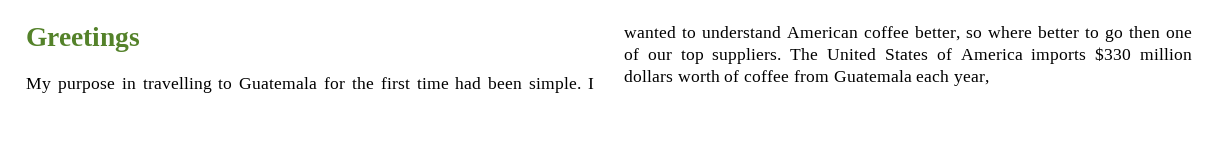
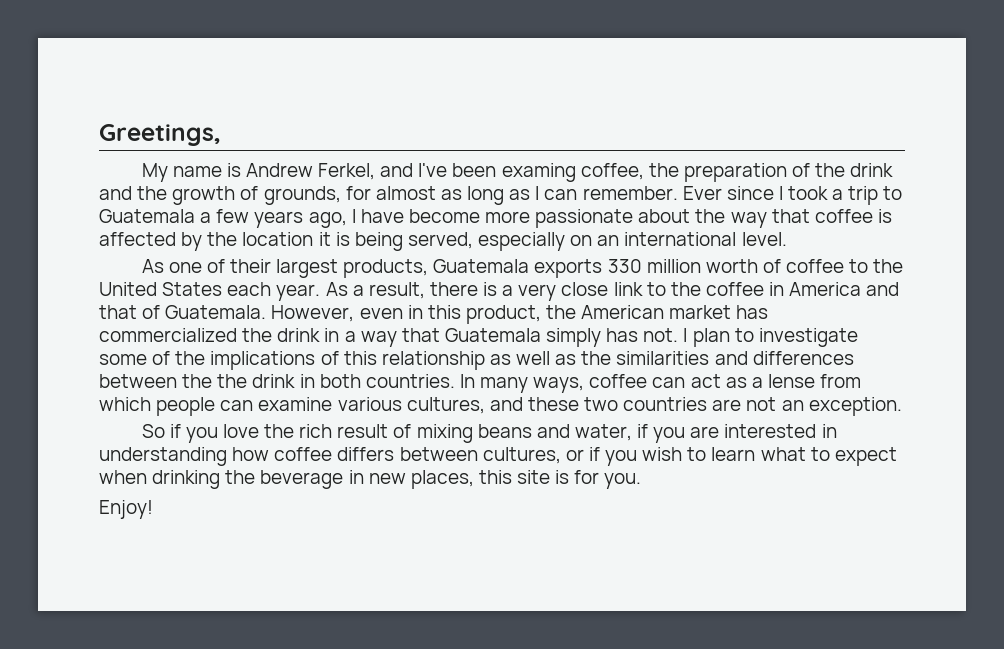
[26,27,140,52] Greetings -> [99,124,221,146] Greetings,
[57,77,595,93] [624,26,1192,42] [624,47,1192,64] [624,70,990,86] purpose in travelling to Guatemala for the first time had been simple. I wanted to understand American coffee better, so where better to go then one of our top suppliers. The United States of America imports $330 million dollars worth of coffee from Guatemala each year, -> [172,163,894,182] [99,186,903,205] [99,209,892,228] [99,232,787,251] [141,259,904,278] [99,282,900,301] [99,305,769,324] [99,328,858,347] [99,351,854,370] [99,374,862,393] [99,397,902,416] [141,424,837,443] [99,447,897,466] [99,470,642,489] [99,500,153,519] name is Andrew Ferkel, and I've been examing coffee, the preparation of the drink and the growth of grounds, for almost as long as I can remember. Ever since I took a trip to Guatemala a few years ago, I have become more passionate about the way that coffee is affected by the location it is being served, especially on an international level. // As one of their largest products, Guatemala exports 330 million worth of coffee to the United States each year. As a result, there is a very close link to the coffee in America and that of Guatemala. However, even in this product, the American market has commercialized the drink in a way that Guatemala simply has not. I plan to investigate some of the implications of this relationship as well as the similarities and differences between the the drink in both countries. In many ways, coffee can act as a lense from which people can examine various cultures, and these two countries are not an exception. // So if you love the rich result of mixing beans and water, if you are interested in understanding how coffee differs between cultures, or if you wish to learn what to expect when drinking the beverage in new places, this site is for you. // Enjoy!

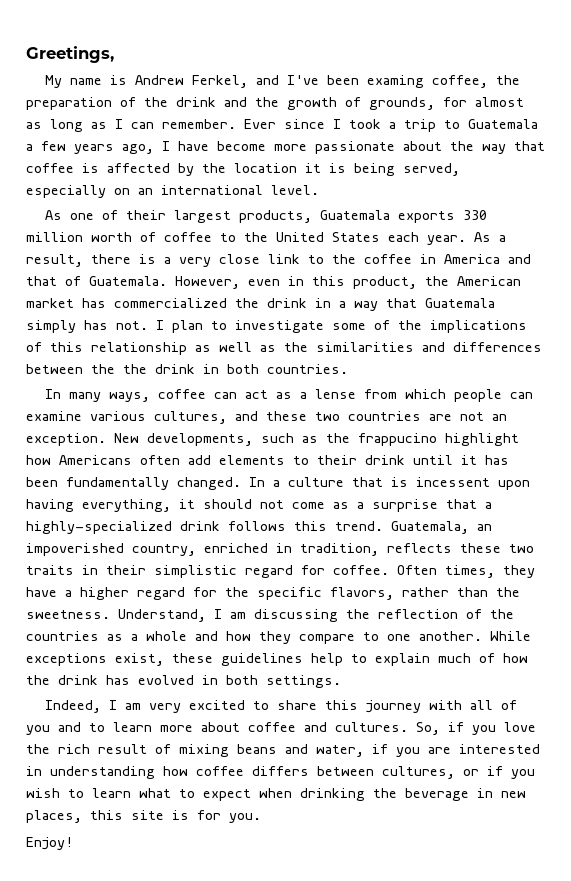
(455, 381) none -> (348, 369) //
[141,424,165,438] // So -> [114,433,519,446] [26,455,509,465] [26,477,530,490] [26,499,492,512] [26,521,492,534] [26,543,534,556] [26,565,535,578] [26,587,520,600] [26,609,514,622] [26,631,531,644] [26,653,528,666] [26,675,341,688] [45,700,518,713] [26,722,440,735] New developments, such as the frappucino highlight how Americans often add elements to their drink until it has been fundamentally changed. In a culture that is incessent upon having everything, it should not come as a surprise that a highly-specialized drink follows this trend. Guatemala, an impoverished country, enriched in tradition, reflects these two traits in their simplistic regard for coffee. Often times, they have a higher regard for the specific flavors, rather than the sweetness. Understand, I am discussing the reflection of the countries as a whole and how they compare to one another. While exceptions exist, these guidelines help to explain much of how the drink has evolved in both settings. // Indeed, I am very excited to share this journey with all of you and to learn more about coffee and cultures. So,

